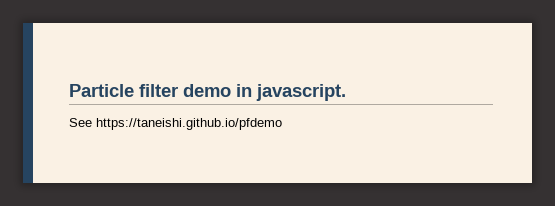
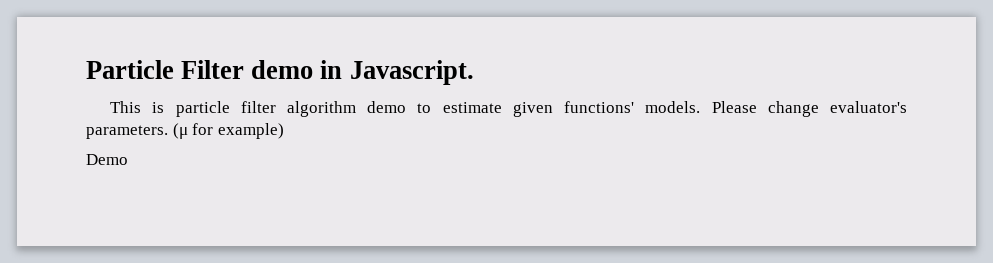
[139,84,178,97] filter -> [181,60,245,79] Filter
[256,84,346,101] [69,118,282,130] javascript. // See https://taneishi.github.io/pfdemo -> [349,60,474,85] [110,101,907,117] [86,123,284,139] [86,154,128,165] Javascript. // This is particle filter algorithm demo to estimate given functions' models. Please change evaluator's parameters. (μ for example) // Demo

